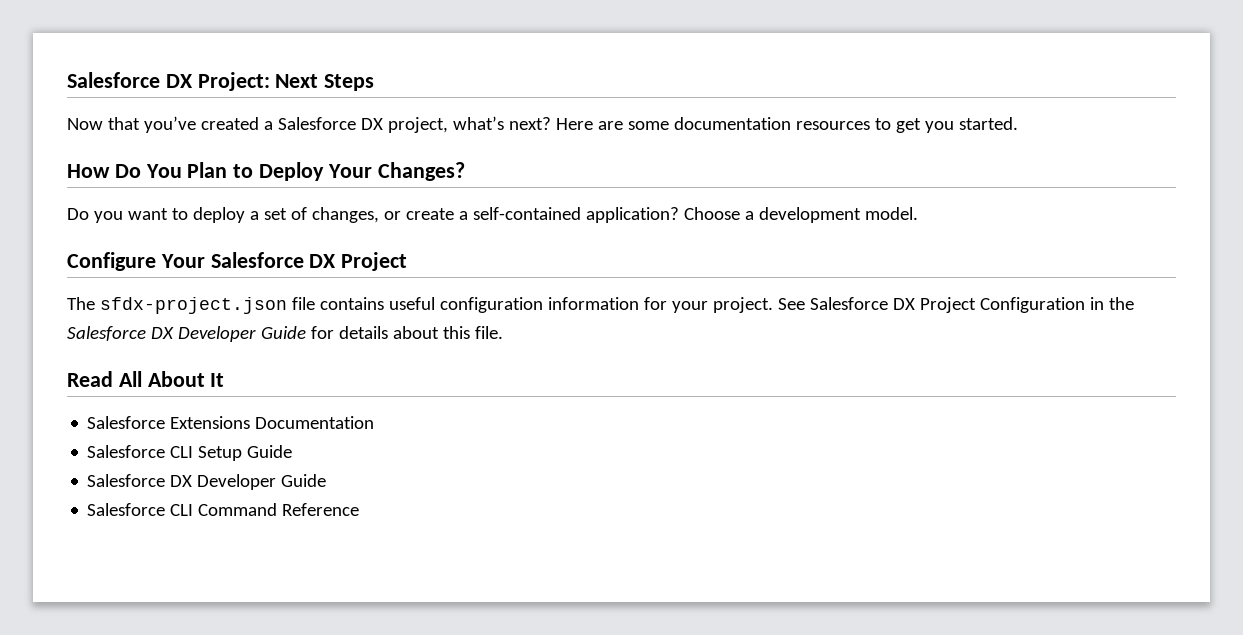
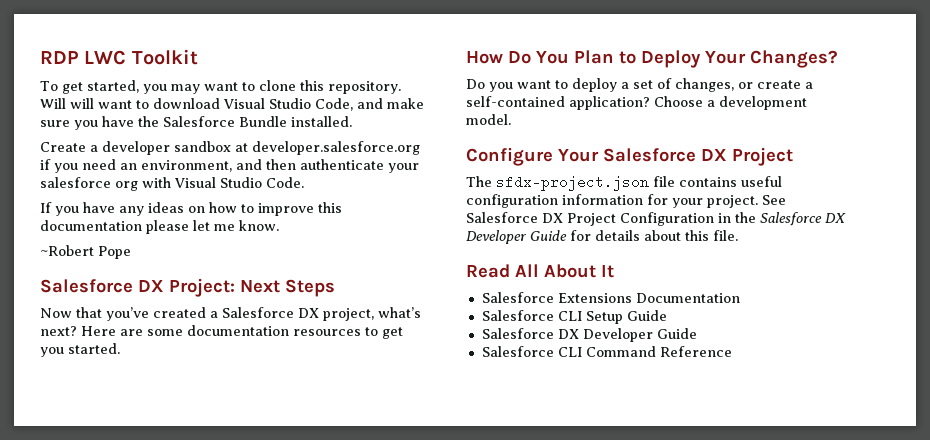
(67, 80) none -> [40,49,198,65] [40,80,401,94] [40,98,424,111] [40,116,352,130] [40,141,420,155] [40,159,419,173] [40,177,304,191] [40,202,342,216] [40,220,279,234] [40,245,131,259] RDP LWC Toolkit // To get started, you may want to clone this repository. Will will want to download Visual Studio Code, and make sure you have the Salesforce Bundle installed. // Create a developer sandbox at developer.salesforce.org if you need an environment, and then authenticate your salesforce org with Visual Studio Code. // If you have any ideas on how to improve this documentation please let me know. // ~Robert Pope //

